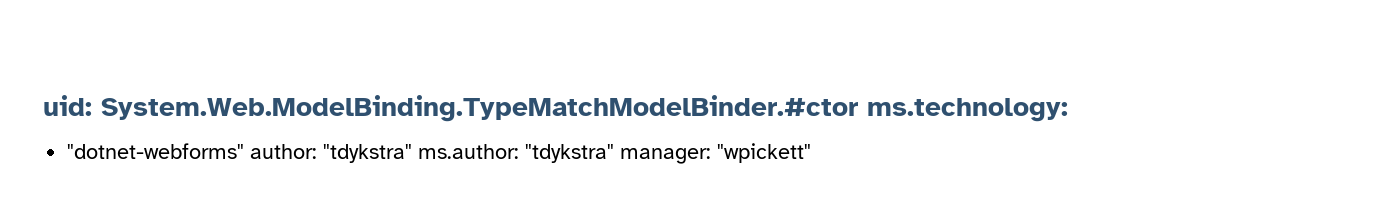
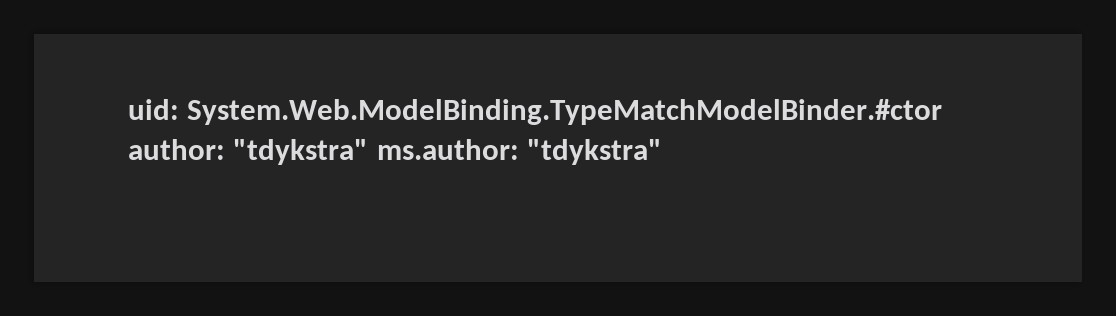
[867,98,1068,122] [67,143,245,159] ms.technology: // "dotnet-webforms" -> (943, 112) none
[620,143,812,164] manager: "wpickett" -> (663, 152) none

